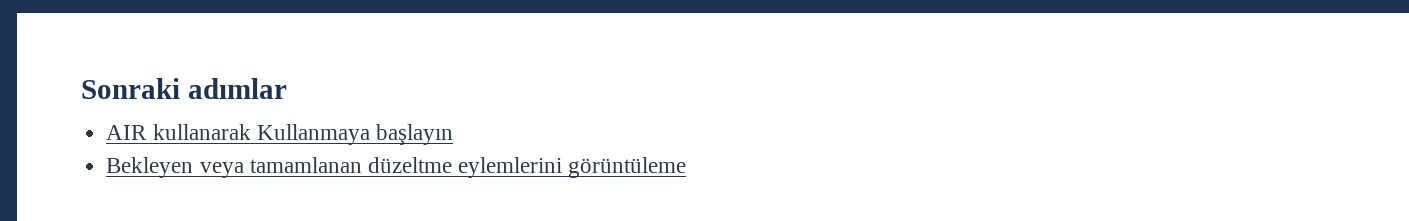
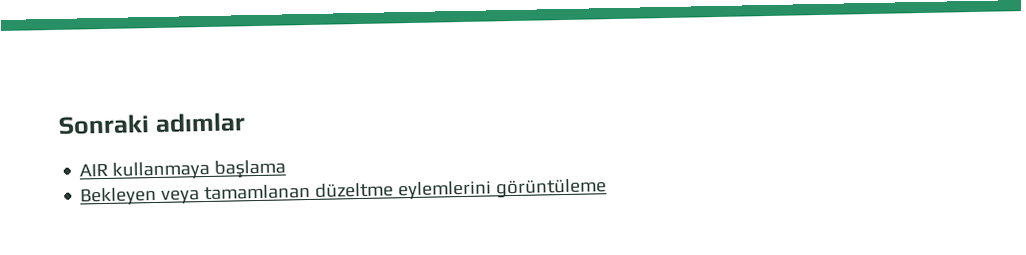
[152,124,453,145] kullanarak Kullanmaya başlayın -> [112,159,287,180] kullanmaya başlama

